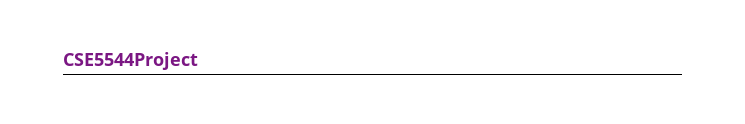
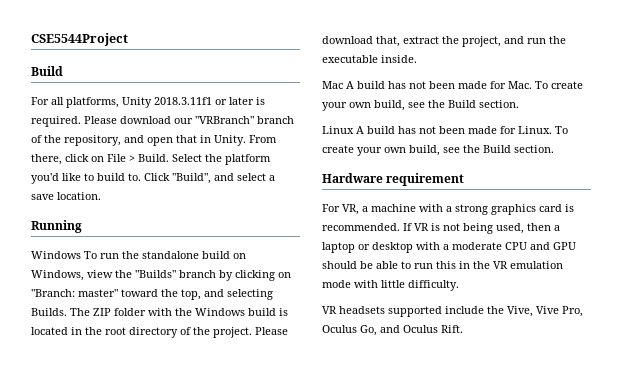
(198, 61) none -> [31,66,63,76] [31,97,265,108] [31,116,294,127] [31,135,277,146] [31,154,271,165] [31,173,275,184] [31,192,101,200] [31,220,82,233] [31,251,246,259] [31,270,291,281] [31,289,273,300] [31,308,288,316] [31,327,288,338] [322,36,566,47] [322,55,417,63] [322,81,583,89] [322,100,519,111] [322,126,568,134] [322,145,554,156] [322,173,465,186] [322,204,574,215] [322,223,560,234] [322,242,576,253] [322,261,563,269] [322,280,459,291] [322,306,583,317] [322,325,463,336] // Build // For all platforms, Unity 2018.3.11f1 or later is required. Please download our "VRBranch" branch of the repository, and open that in Unity. From there, click on File > Build. Select the platform you'd like to build to. Click "Build", and select a save location. // Running // Windows To run the standalone build on Windows, view the "Builds" branch by clicking on "Branch: master" toward the top, and selecting Builds. The ZIP folder with the Windows build is located in the root directory of the project. Please download that, extract the project, and run the executable inside. // Mac A build has not been made for Mac. To create your own build, see the Build section. // Linux A build has not been made for Linux. To create your own build, see the Build section. // Hardware requirement // For VR, a machine with a strong graphics card is recommended. If VR is not being used, then a laptop or desktop with a moderate CPU and GPU should be able to run this in the VR emulation mode with little difficulty. // VR headsets supported include the Vive, Vive Pro, Oculus Go, and Oculus Rift.

